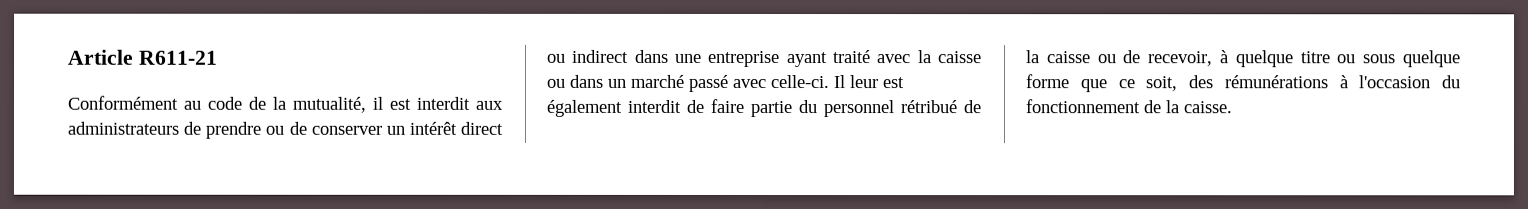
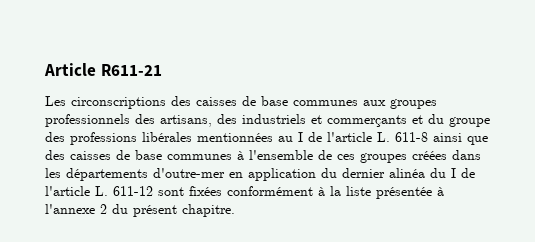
[67,95,504,113] [67,121,503,139] [547,49,982,68] [547,74,905,92] [546,98,982,118] [1026,50,1461,68] [1026,74,1461,93] [1025,99,1233,114] Conformément au code de la mutualité, il est interdit aux administrateurs de prendre ou de conserver un intérêt direct ou indirect dans une entreprise ayant traité avec la caisse ou dans un marché passé avec celle-ci. Il leur est également interdit de faire partie du personnel rétribué de la caisse ou de recevoir, à quelque titre ou sous quelque forme que ce soit, des rémunérations à l'occasion du fonctionnement de la caisse. -> [45,96,437,109] [45,114,490,127] [45,132,488,145] [45,150,481,163] [45,168,475,181] [45,186,444,199] [45,204,235,217] Les circonscriptions des caisses de base communes aux groupes professionnels des artisans, des industriels et commerçants et du groupe des professions libérales mentionnées au I de l'article L. 611-8 ainsi que des caisses de base communes à l'ensemble de ces groupes créées dans les départements d'outre-mer en application du dernier alinéa du I de l'article L. 611-12 sont fixées conformément à la liste présentée à l'annexe 2 du présent chapitre.

